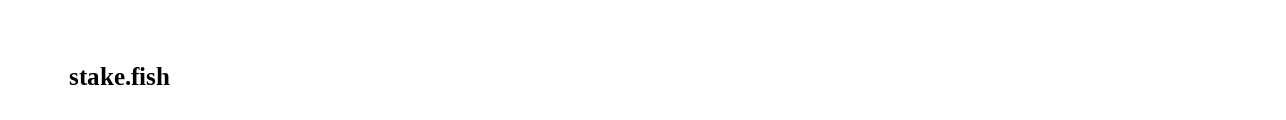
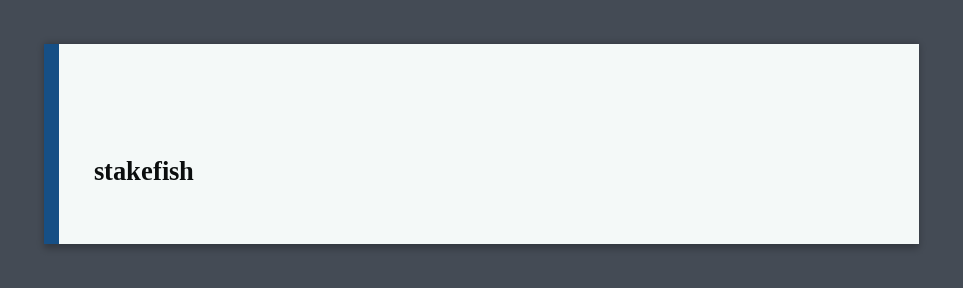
[69,67,170,85] stake.fish -> [94,161,194,180] stakefish

